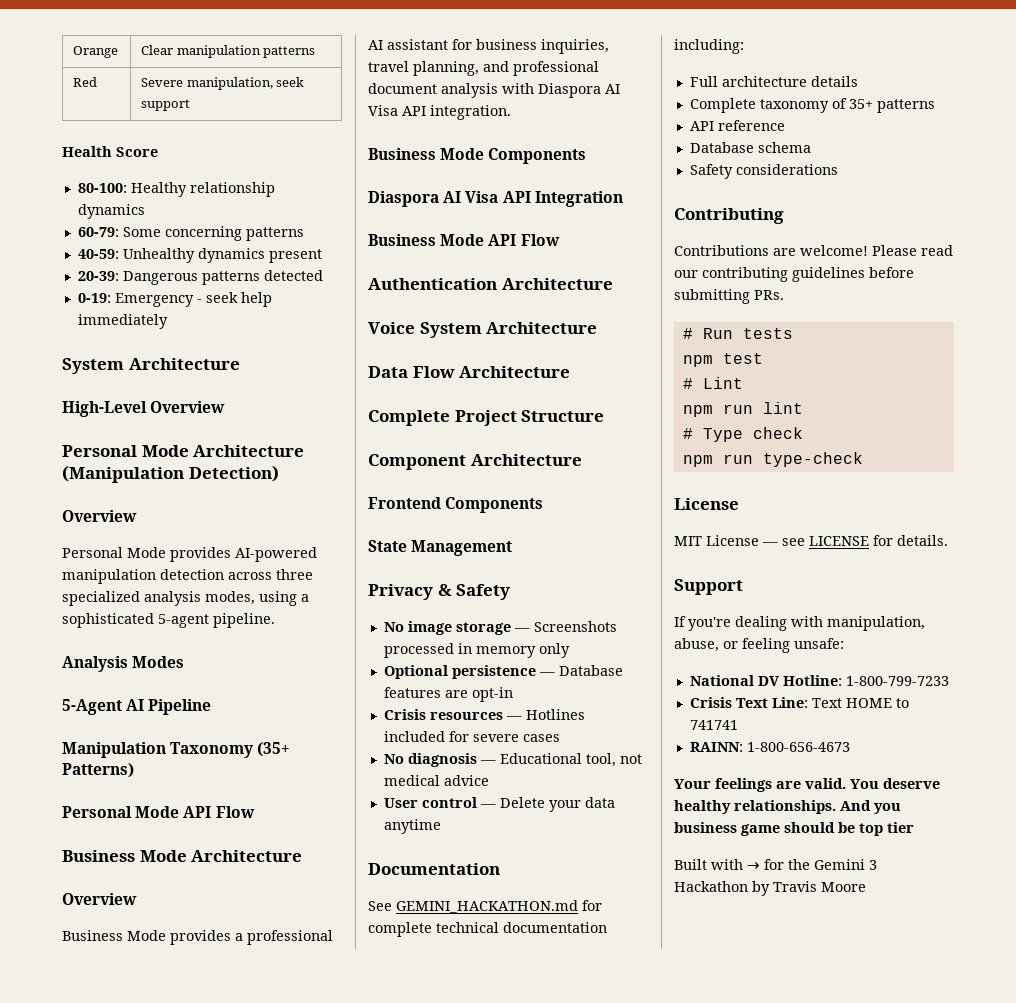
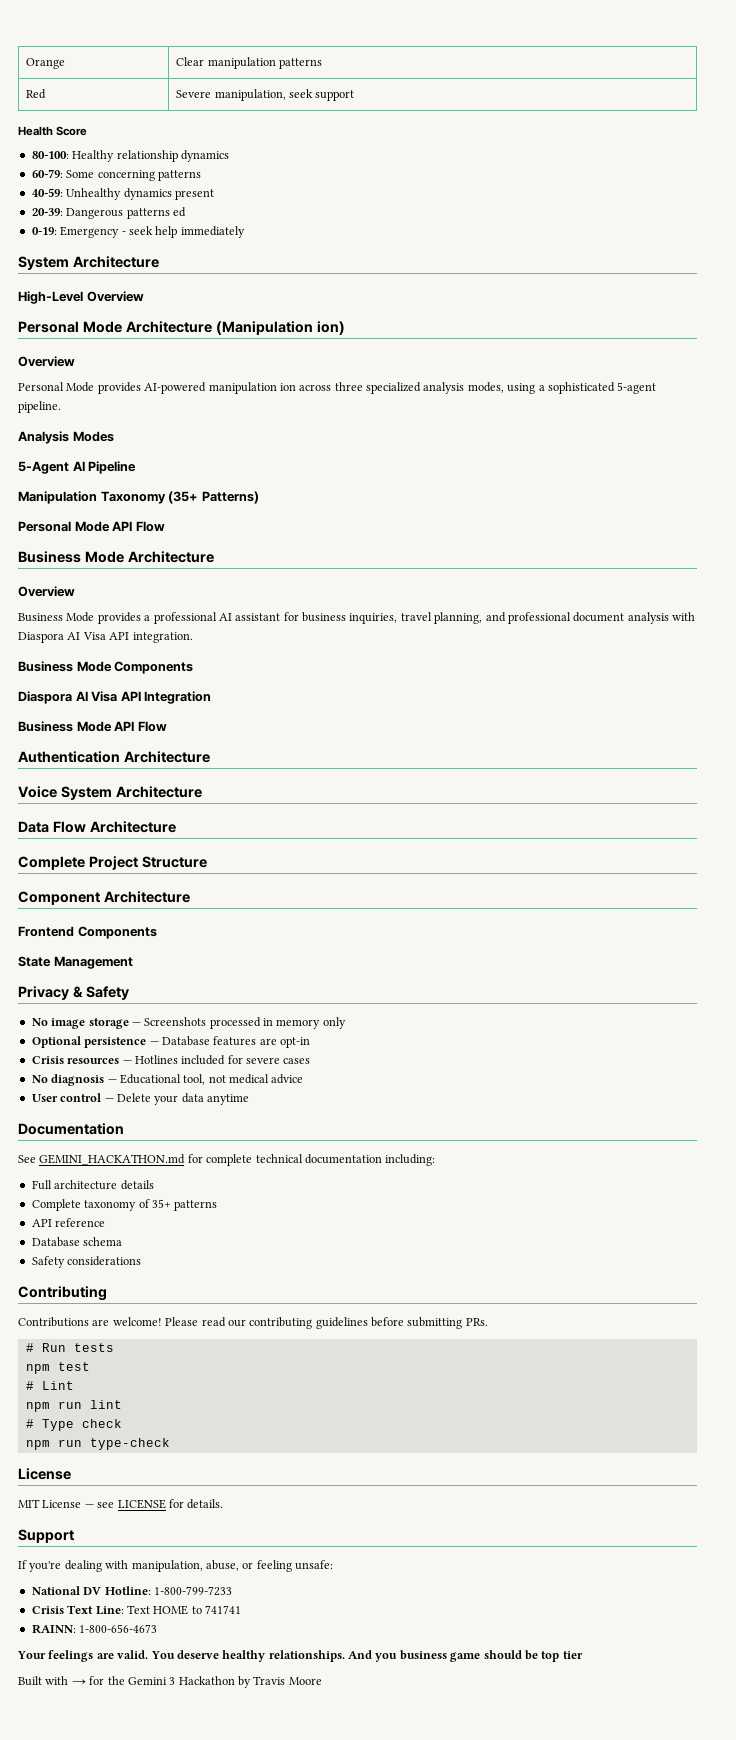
[263,270,323,281] detected -> [172,207,186,217] ed
[188,465,279,482] Detection) -> [316,321,345,335] ion)
[160,569,224,580] detection -> [279,383,296,391] ion

